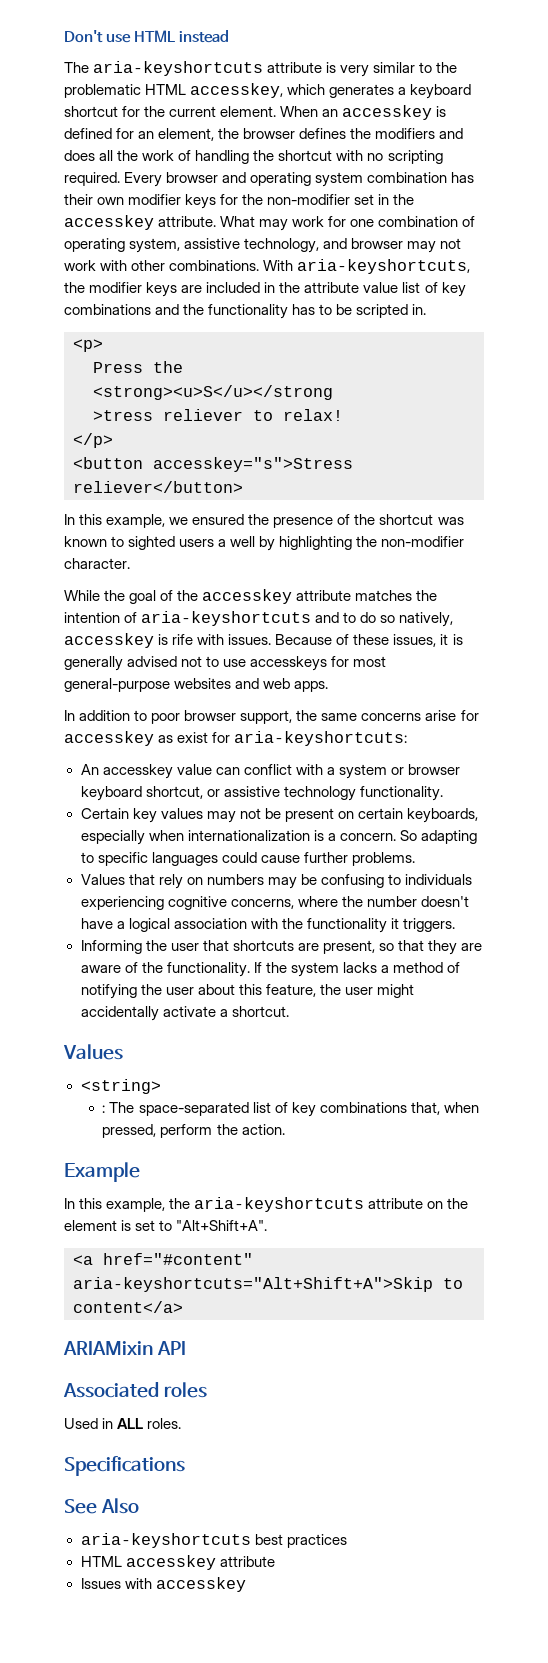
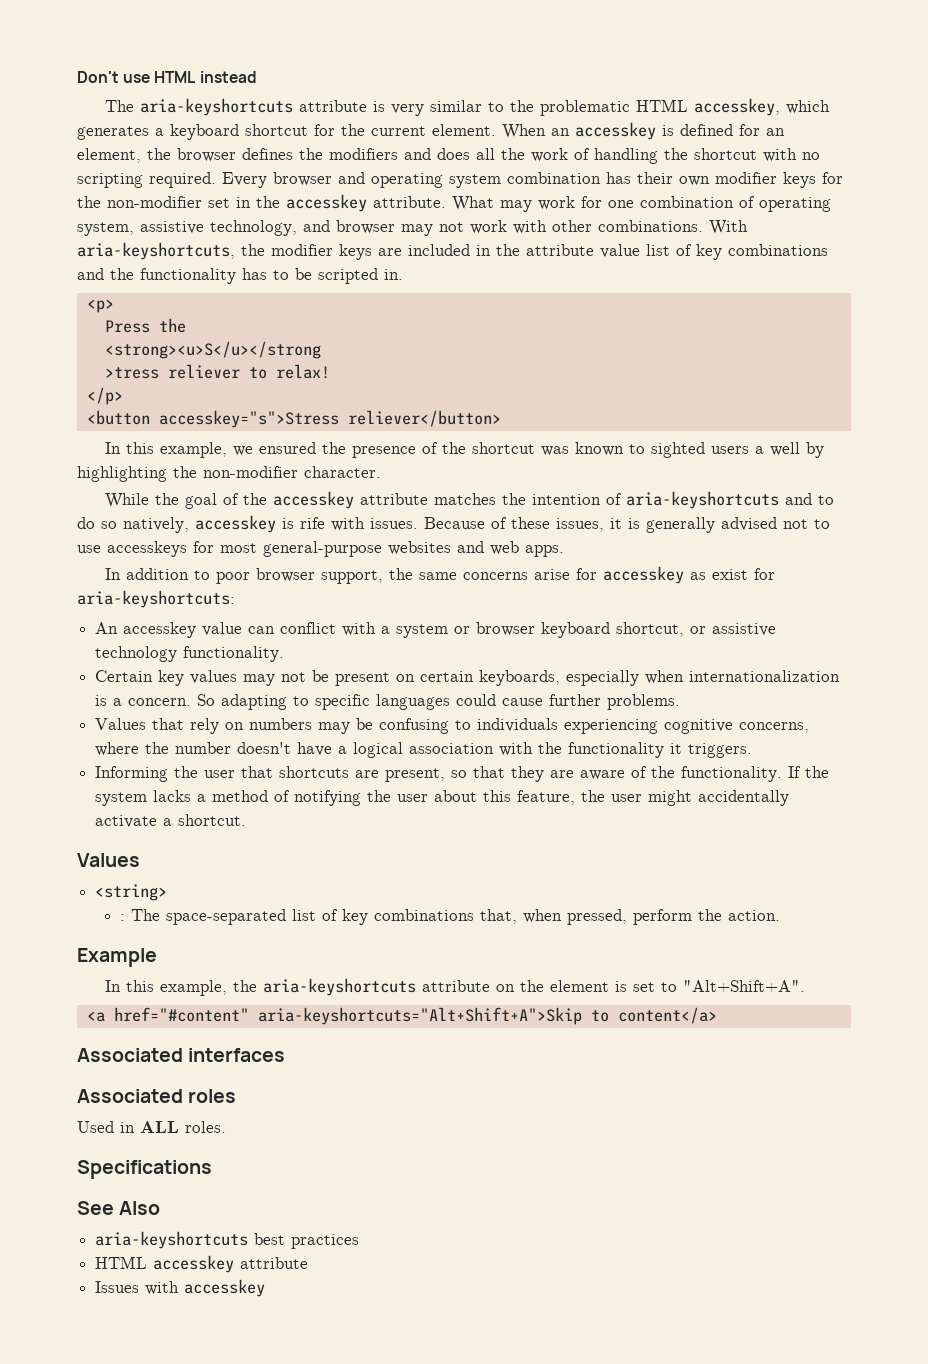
[63,1341,187,1355] ARIAMixin API -> [77,1048,286,1062] Associated interfaces

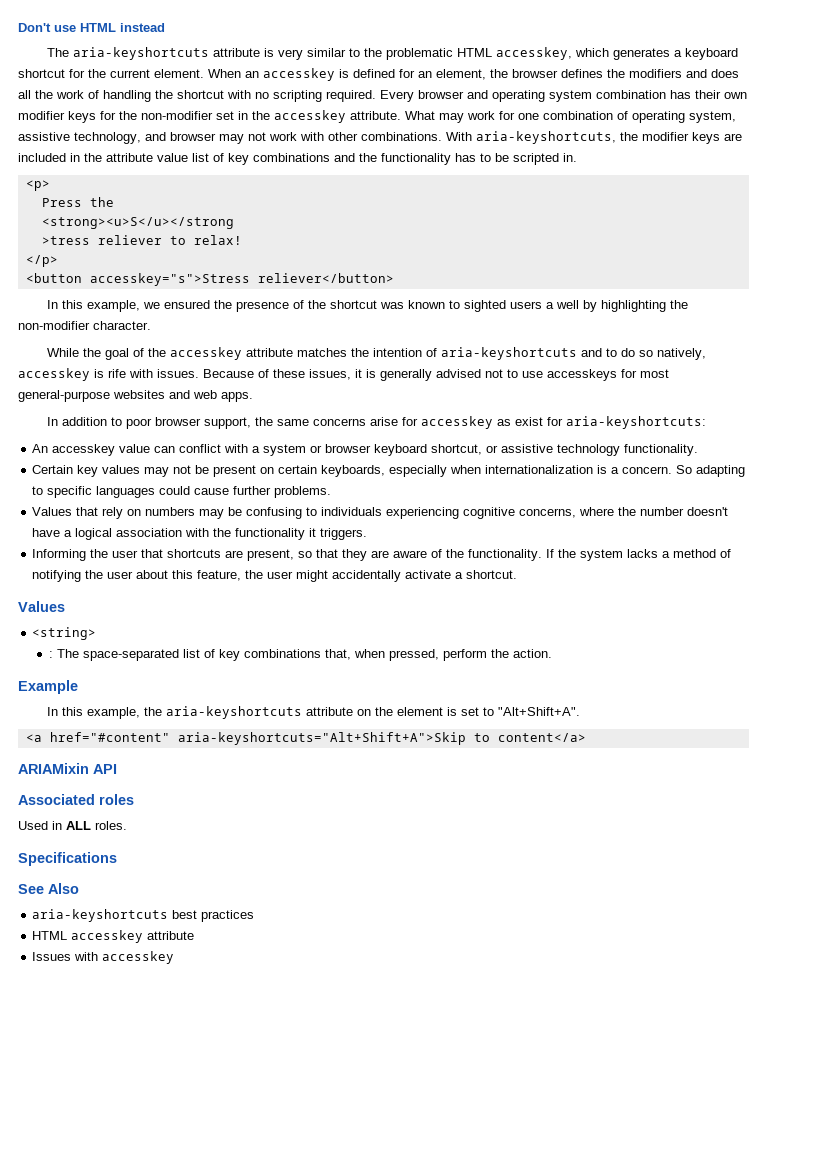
[77,1048,286,1062] Associated interfaces -> [18,763,117,774] ARIAMixin API

